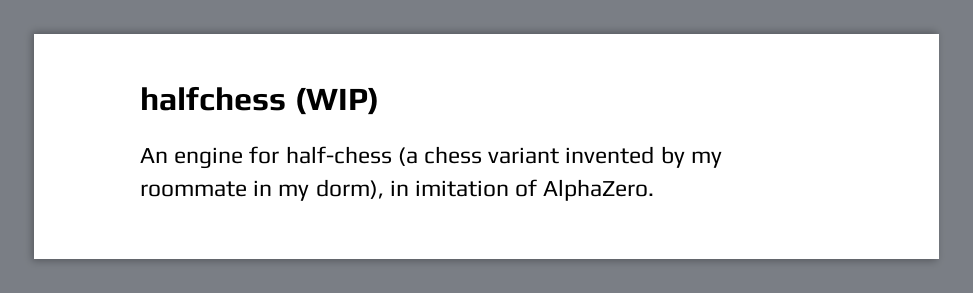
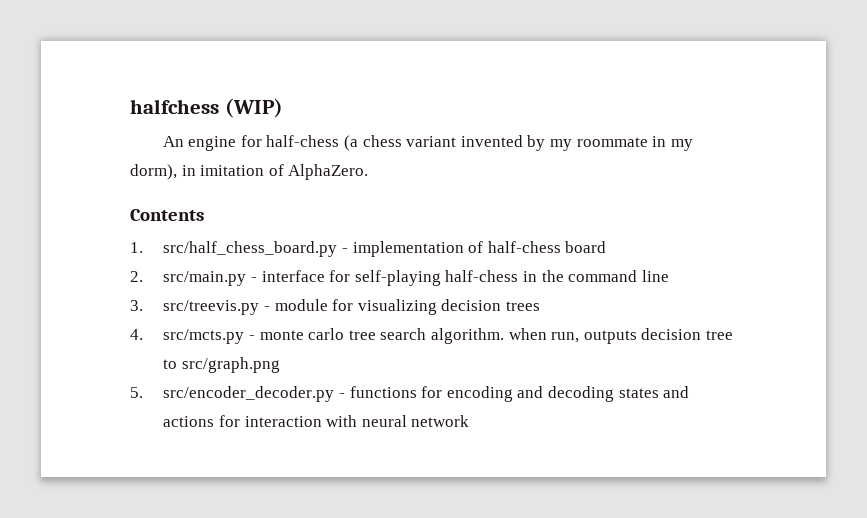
(655, 190) none -> [130,209,204,221] [130,241,607,257] [130,270,669,286] [130,299,540,315] [130,328,733,344] [163,357,281,373] [130,386,690,402] [163,415,470,427] // Contents // 1. src/half_chess_board.py - implementation of half-chess board // 2. src/main.py - interface for self-playing half-chess in the command line // 3. src/treevis.py - module for visualizing decision trees // 4. src/mcts.py - monte carlo tree search algorithm. when run, outputs decision tree to src/graph.png // 5. src/encoder_decoder.py - functions for encoding and decoding states and actions for interaction with neural network

